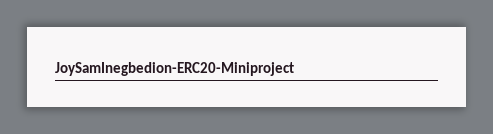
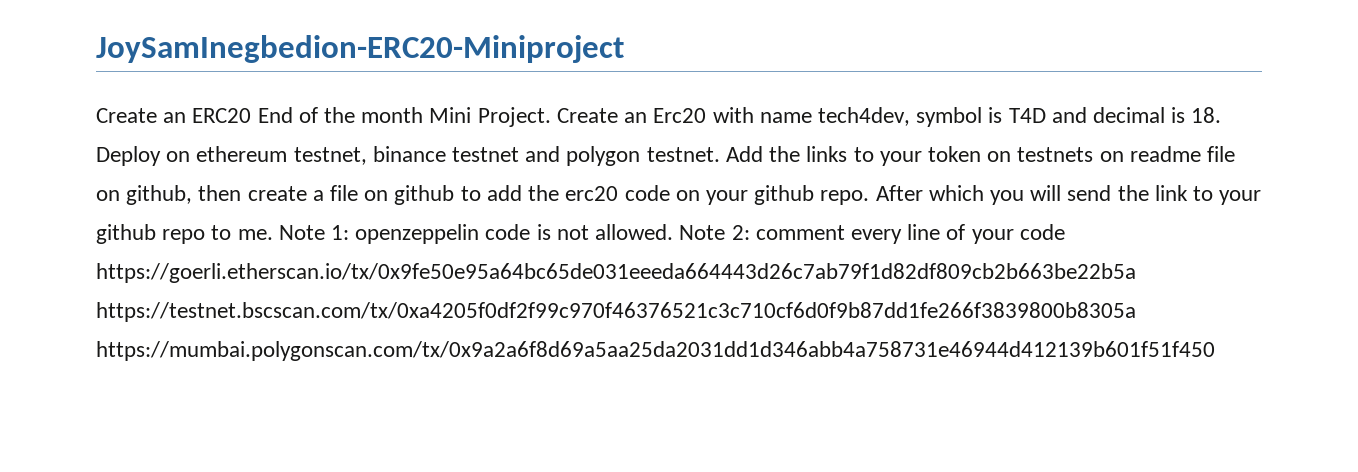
(294, 69) none -> [96,107,1222,127] [96,146,1235,166] [96,185,1262,205] [96,224,1065,244] [96,263,1136,283] [96,302,1136,322] [96,341,1215,361] // Create an ERC20 End of the month Mini Project. Create an Erc20 with name tech4dev, symbol is T4D and decimal is 18. Deploy on ethereum testnet, binance testnet and polygon testnet. Add the links to your token on testnets on readme file on github, then create a file on github to add the erc20 code on your github repo. After which you will send the link to your github repo to me. Note 1: openzeppelin code is not allowed. Note 2: comment every line of your code https://goerli.etherscan.io/tx/0x9fe50e95a64bc65de031eeeda664443d26c7ab79f1d82df809cb2b663be22b5a https://testnet.bscscan.com/tx/0xa4205f0df2f99c970f46376521c3c710cf6d0f9b87dd1fe266f3839800b8305a https://mumbai.polygonscan.com/tx/0x9a2a6f8d69a5aa25da2031dd1d346abb4a758731e46944d412139b601f51f450

